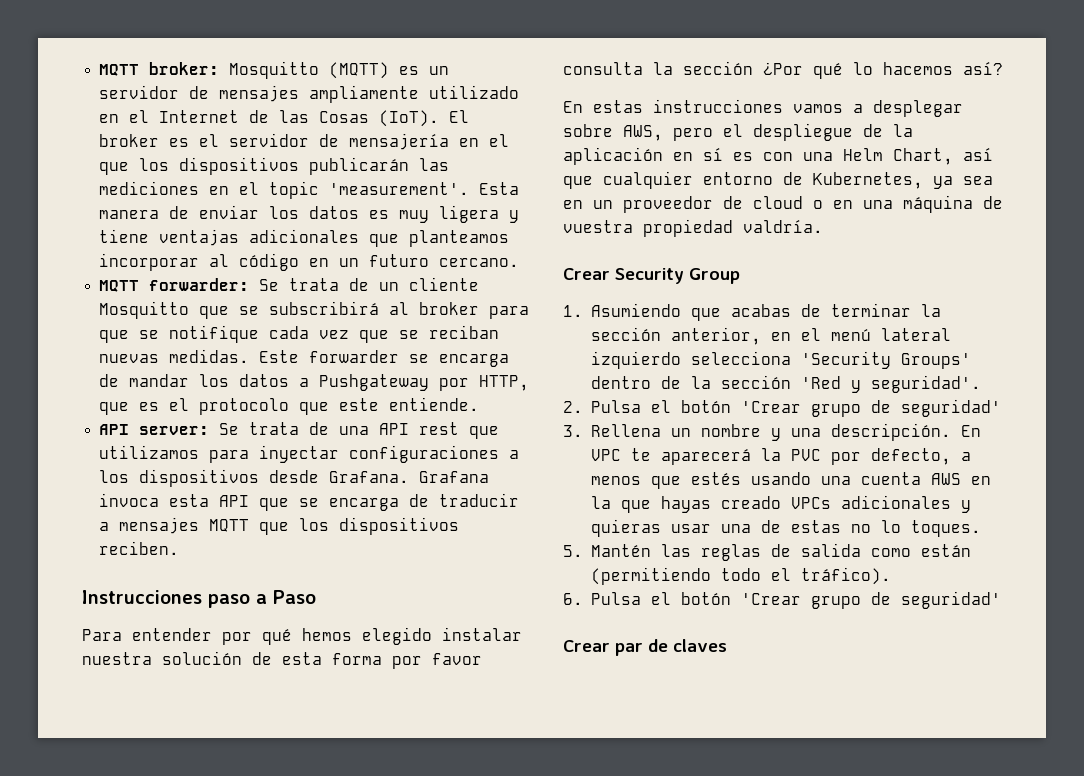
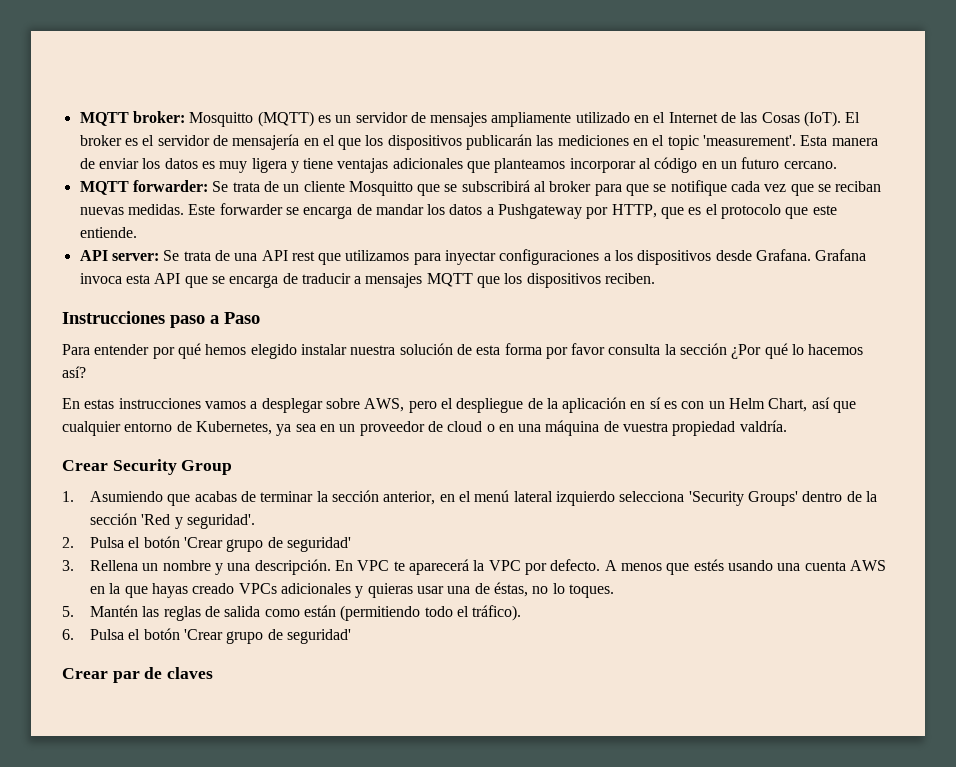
[803,152,833,161] una -> [708,401,725,409] un
[790,448,971,465] PVC por defecto, a -> [488,559,617,575] VPC por defecto. A
[790,520,841,533] estas -> [493,582,528,597] éstas,

